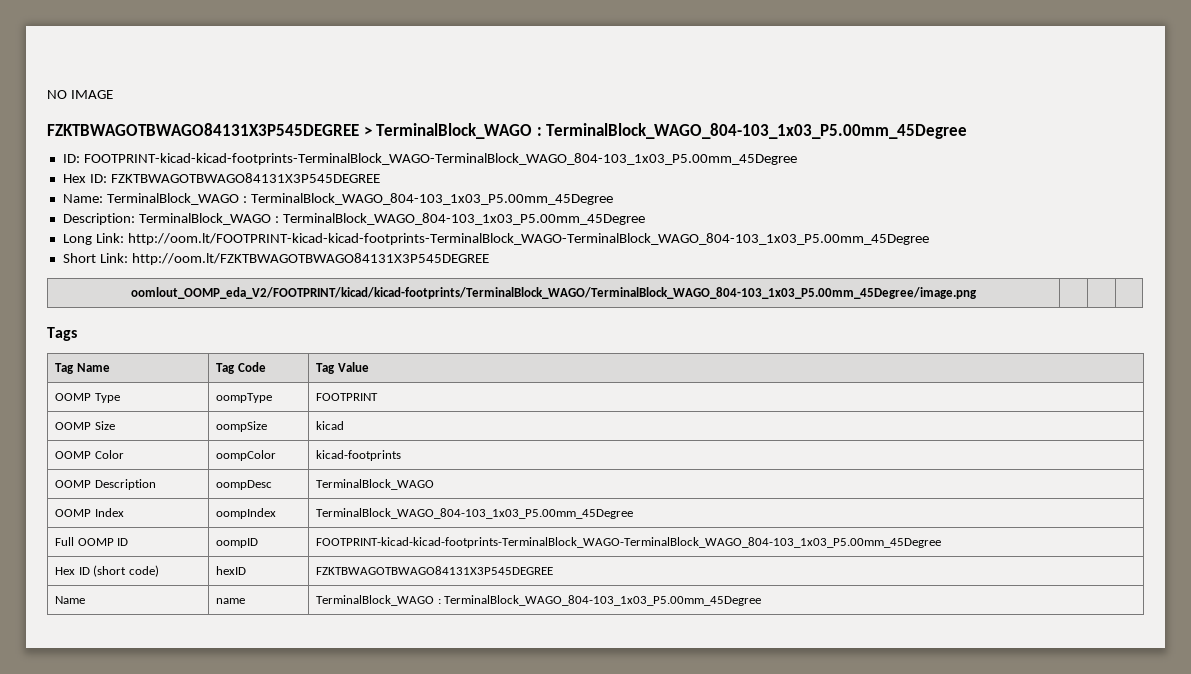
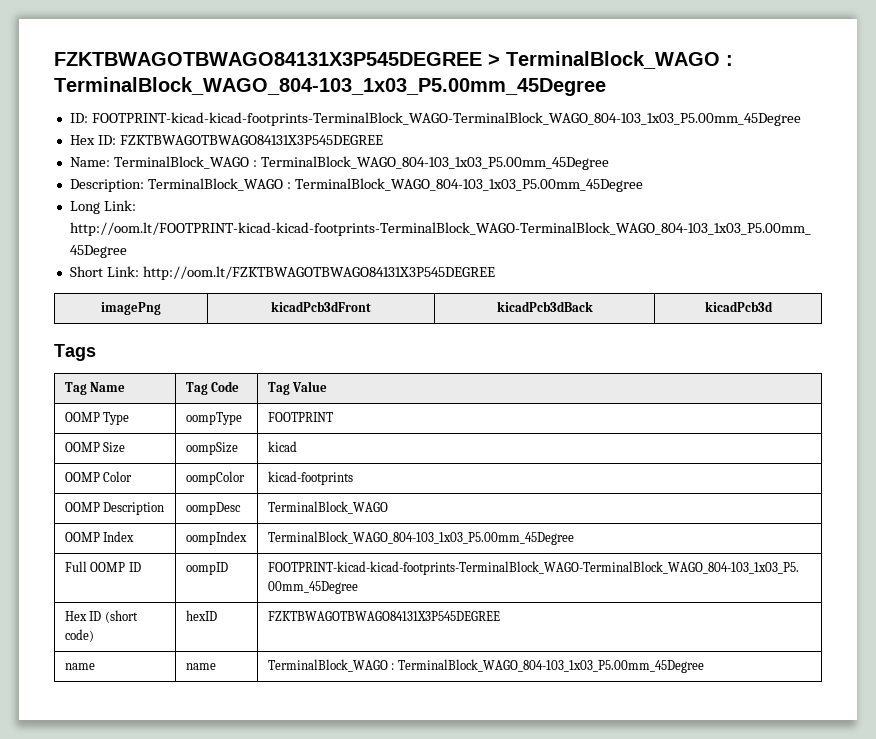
[47,90,113,99] NO IMAGE // -> (54, 59) none
[131,287,977,299] oomlout_OOMP_eda_V2/FOOTPRINT/kicad/kicad-footprints/TerminalBlock_WAGO/TerminalBlock_WAGO_804-103_1x03_P5.00mm_45Degree/image.png | | | -> [101,302,161,315] [271,301,371,312] [496,301,593,312] [704,301,773,312] imagePng | kicadPcb3dFront | kicadPcb3dBack | kicadPcb3d
[55,596,86,604] Name -> [64,663,95,670] name

